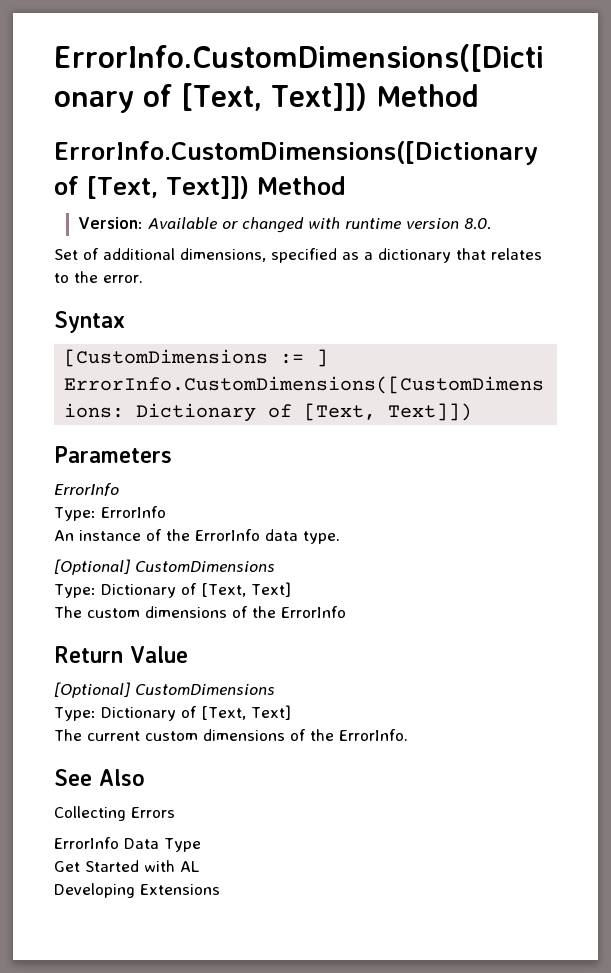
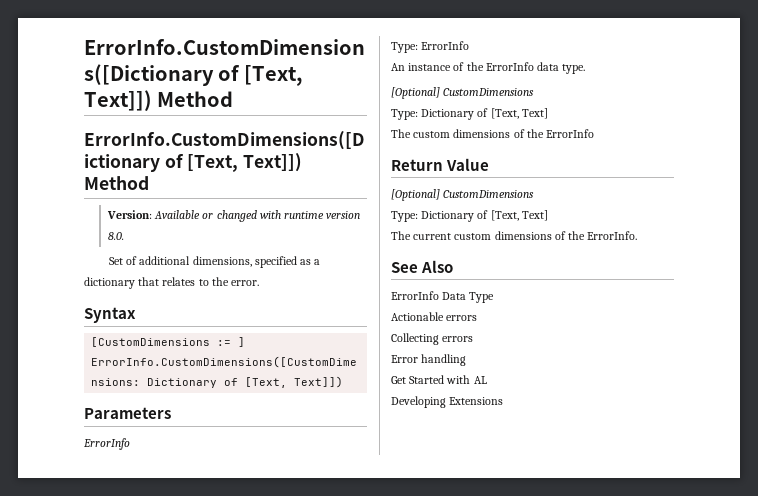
[54,806,175,821] // Collecting Errors -> (454, 266) none
(201, 845) none -> [391,312,478,321] [391,333,474,345] [391,354,467,366] // Actionable errors // Collecting errors // Error handling

